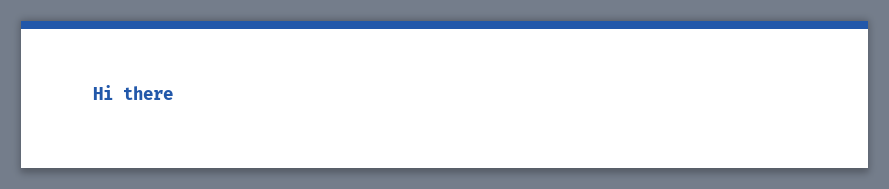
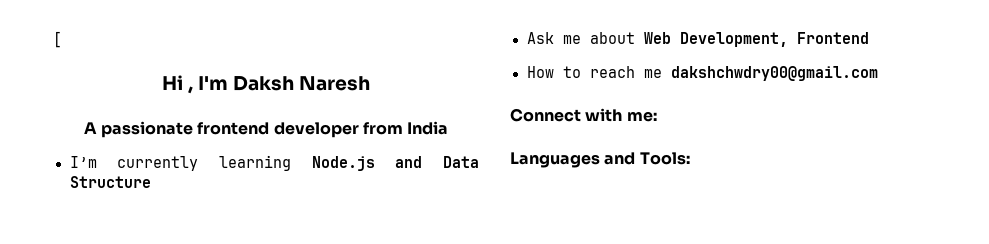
[93,85,173,100] Hi there -> [53,31,62,48] [161,75,371,94] [83,121,449,138] [69,155,479,171] [69,176,151,188] [526,32,869,47] [526,66,878,81] [510,108,657,122] [510,152,690,168] [ // Hi , I'm Daksh Naresh // A passionate frontend developer from India // I’m currently learning Node.js and Data Structure // Ask me about Web Development, Frontend // How to reach me dakshchwdry00@gmail.com // Connect with me: // Languages and Tools:

